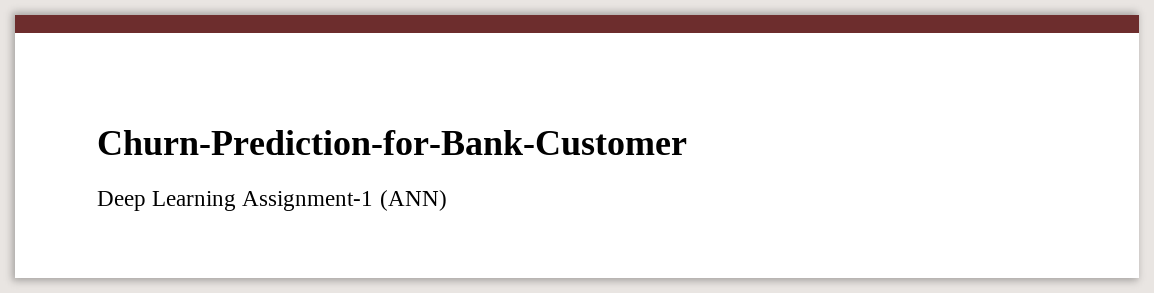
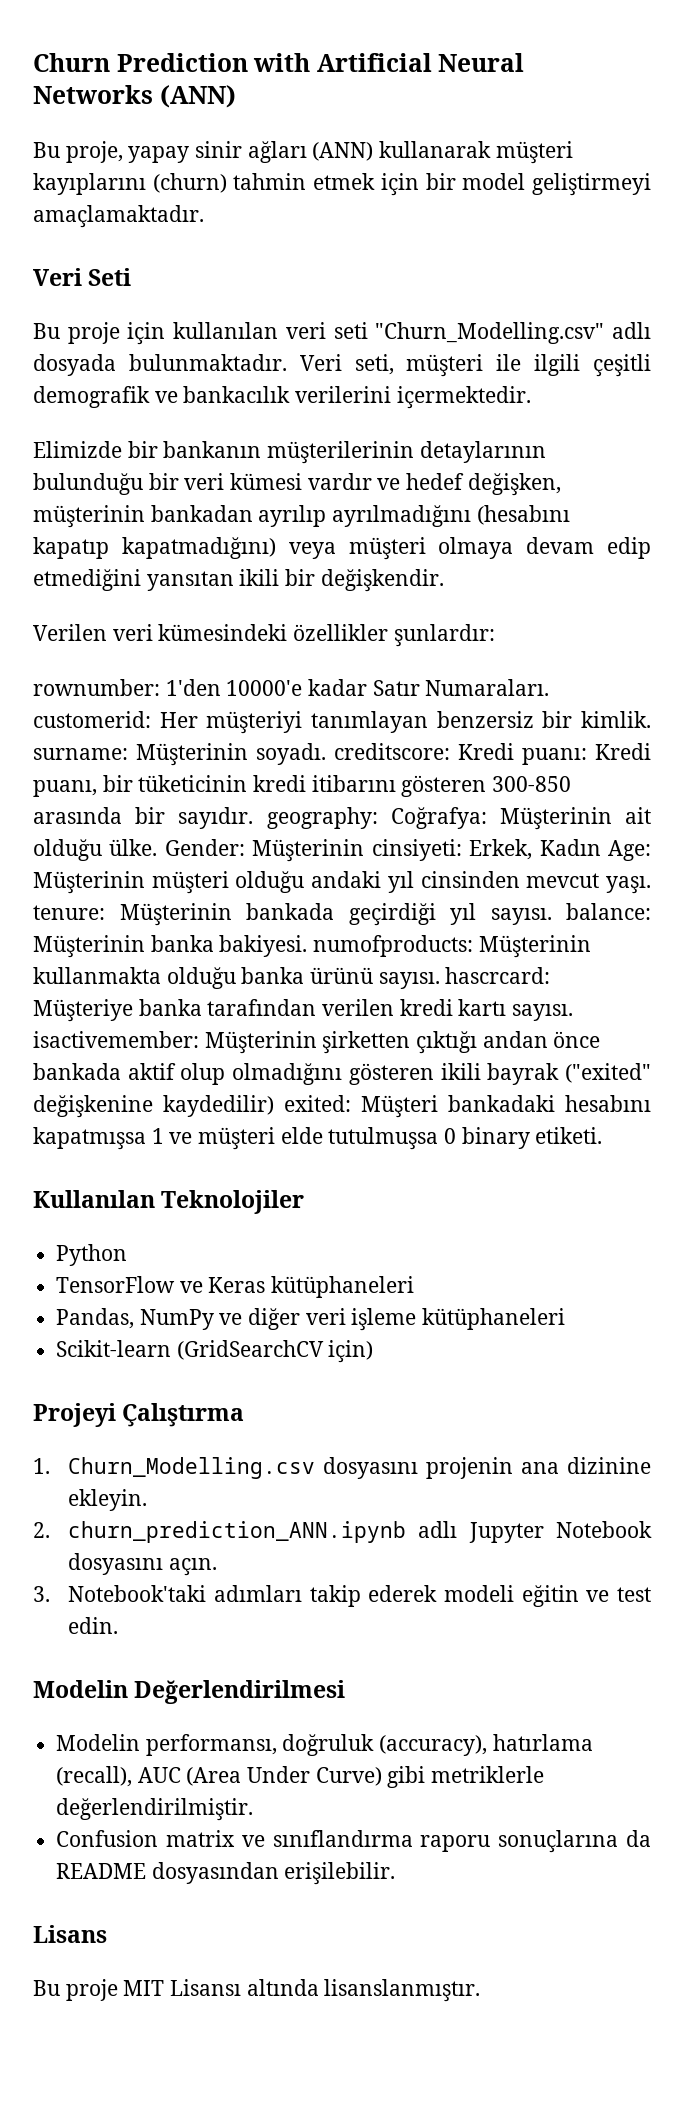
[97,130,687,155] [97,190,447,211] Churn-Prediction-for-Bank-Customer // Deep Learning Assignment-1 (ANN) -> [33,53,525,72] [33,85,236,108] [33,141,573,164] [33,173,651,196] [33,205,204,228] [33,268,132,286] [33,322,651,345] [33,354,651,377] [33,386,531,409] [33,441,546,464] [33,473,561,496] [33,505,570,528] [33,537,651,560] [33,569,444,592] [33,624,495,647] [33,679,550,696] [33,711,652,734] [33,743,651,766] [33,775,572,797] [33,807,651,830] [33,839,651,862] [33,871,651,894] [33,903,651,926] [33,935,591,958] [33,967,551,989] [33,999,574,1022] [33,1031,601,1054] [33,1063,651,1085] [33,1095,651,1118] [33,1127,603,1150] [33,1190,305,1214] [56,1244,128,1266] [56,1276,415,1298] [56,1308,566,1331] [56,1340,374,1363] [33,1403,245,1427] [33,1457,651,1479] [68,1489,148,1511] [33,1521,652,1543] [68,1553,217,1576] [33,1585,651,1607] [68,1617,119,1634] [33,1680,346,1704] [56,1734,593,1756] [56,1766,545,1788] [56,1798,254,1821] [56,1830,651,1853] [56,1862,396,1885] [33,1925,107,1943] [33,1979,481,2002] Churn Prediction with Artificial Neural Networks (ANN) // Bu proje, yapay sinir ağları (ANN) kullanarak müşteri kayıplarını (churn) tahmin etmek için bir model geliştirmeyi amaçlamaktadır. // Veri Seti // Bu proje için kullanılan veri seti "Churn_Modelling.csv" adlı dosyada bulunmaktadır. Veri seti, müşteri ile ilgili çeşitli demografik ve bankacılık verilerini içermektedir. // Elimizde bir bankanın müşterilerinin detaylarının bulunduğu bir veri kümesi vardır ve hedef değişken, müşterinin bankadan ayrılıp ayrılmadığını (hesabını kapatıp kapatmadığını) veya müşteri olmaya devam edip etmediğini yansıtan ikili bir değişkendir. // Verilen veri kümesindeki özellikler şunlardır: // rownumber: 1'den 10000'e kadar Satır Numaraları. customerid: Her müşteriyi tanımlayan benzersiz bir kimlik. surname: Müşterinin soyadı. creditscore: Kredi puanı: Kredi puanı, bir tüketicinin kredi itibarını gösteren 300-850 arasında bir sayıdır. geography: Coğrafya: Müşterinin ait olduğu ülke. Gender: Müşterinin cinsiyeti: Erkek, Kadın Age: Müşterinin müşteri olduğu andaki yıl cinsinden mevcut yaşı. tenure: Müşterinin bankada geçirdiği yıl sayısı. balance: Müşterinin banka bakiyesi. numofproducts: Müşterinin kullanmakta olduğu banka ürünü sayısı. hascrcard: Müşteriye banka tarafından verilen kredi kartı sayısı. isactivemember: Müşterinin şirketten çıktığı andan önce bankada aktif olup olmadığını gösteren ikili bayrak ("exited" değişkenine kaydedilir) exited: Müşteri bankadaki hesabını kapatmışsa 1 ve müşteri elde tutulmuşsa 0 binary etiketi. // Kullanılan Teknolojiler // Python // TensorFlow ve Keras kütüphaneleri // Pandas, NumPy ve diğer veri işleme kütüphaneleri // Scikit-learn (GridSearchCV için) // Projeyi Çalıştırma // 1. Churn_Modelling.csv dosyasını projenin ana dizinine ekleyin. // 2. churn_prediction_ANN.ipynb adlı Jupyter Notebook dosyasını açın. // 3. Notebook'taki adımları takip ederek modeli eğitin ve test edin. // Modelin Değerlendirilmesi // Modelin performansı, doğruluk (accuracy), hatırlama (recall), AUC (Area Under Curve) gibi metriklerle değerlendirilmiştir. // Confusion matrix ve sınıflandırma raporu sonuçlarına da README dosyasından erişilebilir. // Lisans // Bu proje MIT Lisansı altında lisanslanmıştır.

